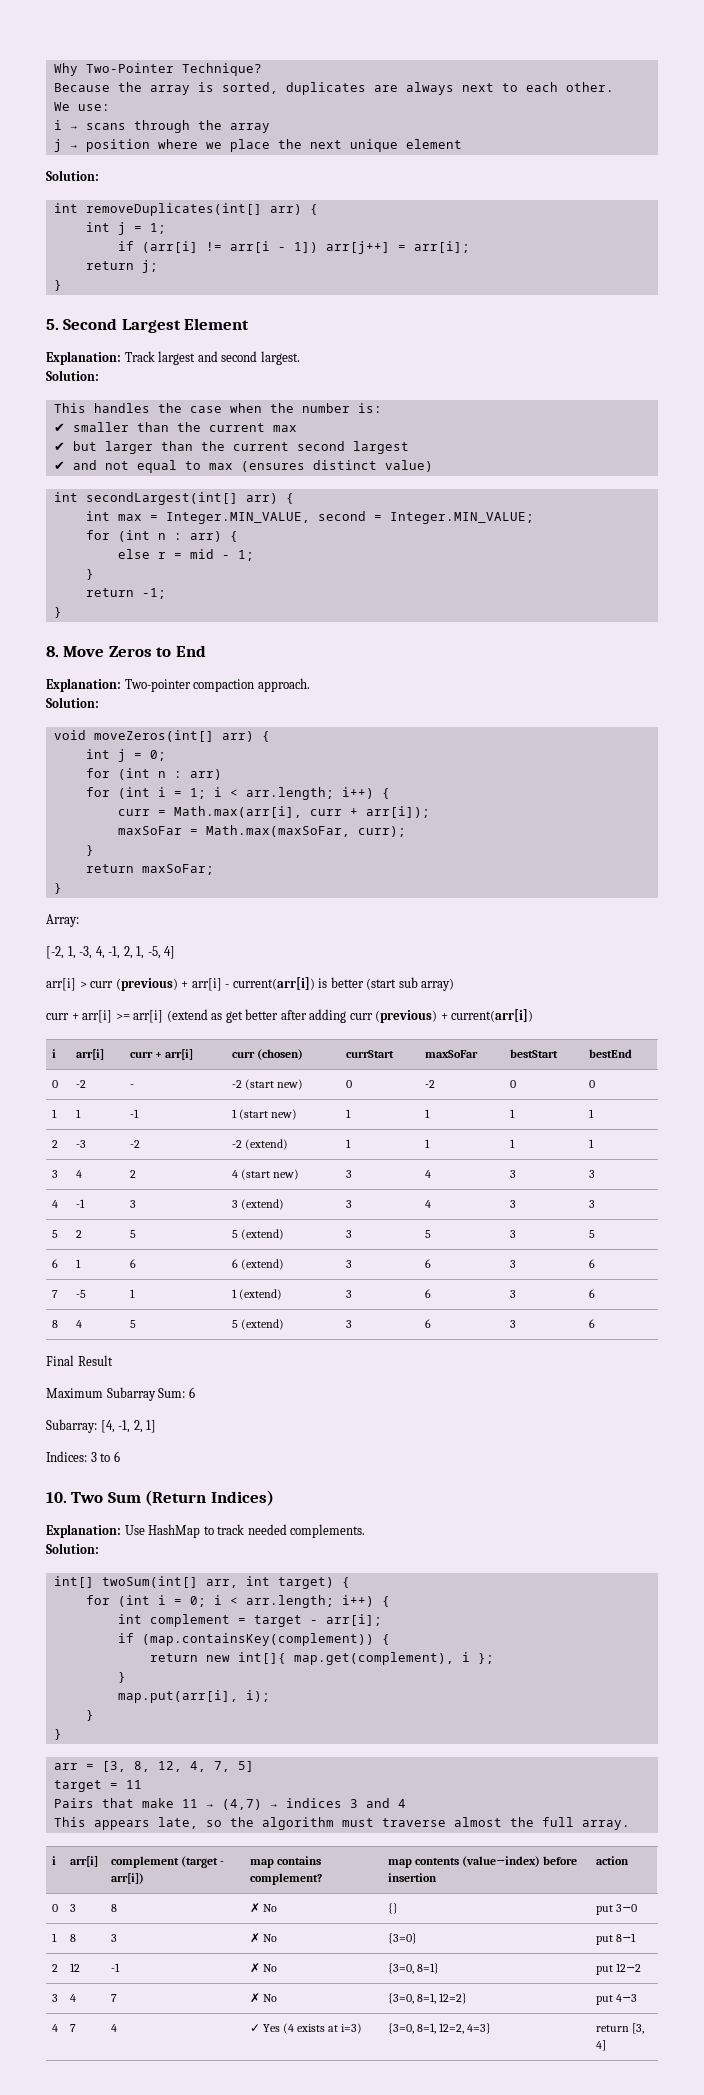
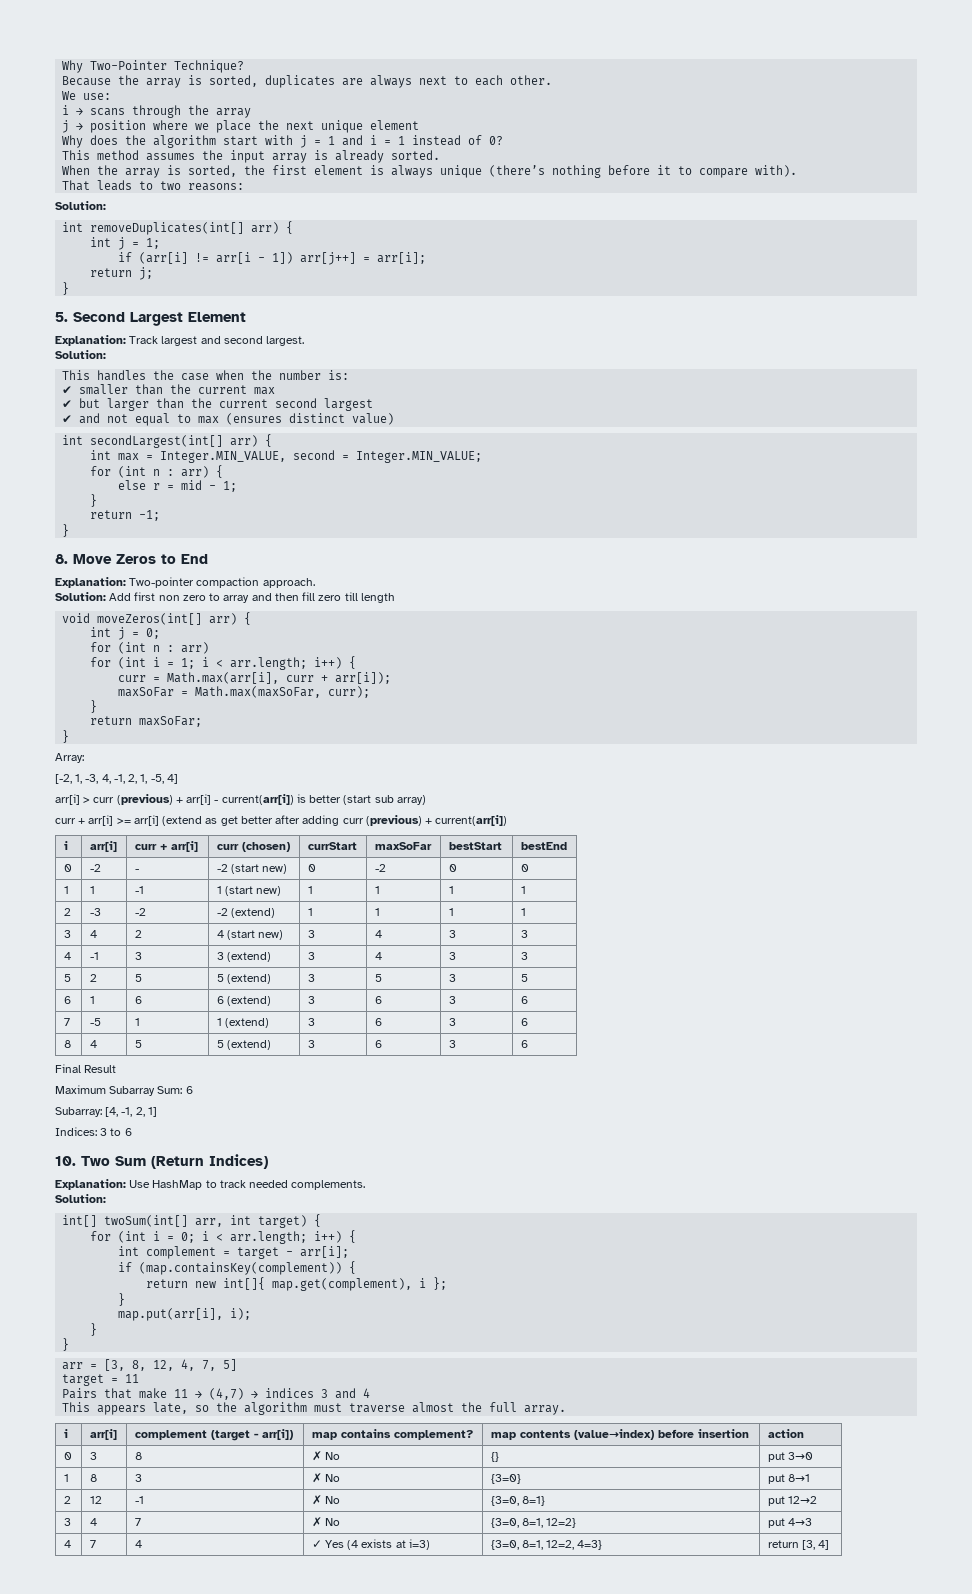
(462, 144) none -> [62,135,504,148] [62,150,441,163] [62,165,798,178] [62,180,245,191] // Why does the algorithm start with j = 1 and i = 1 instead of 0? // This method assumes the input array is already sorted. // When the array is sorted, the first element is always unique (there’s nothing before it to compare with). // That leads to two reasons:
(99, 702) none -> [109,592,395,603] Add first non zero to array and then fill zero till length

